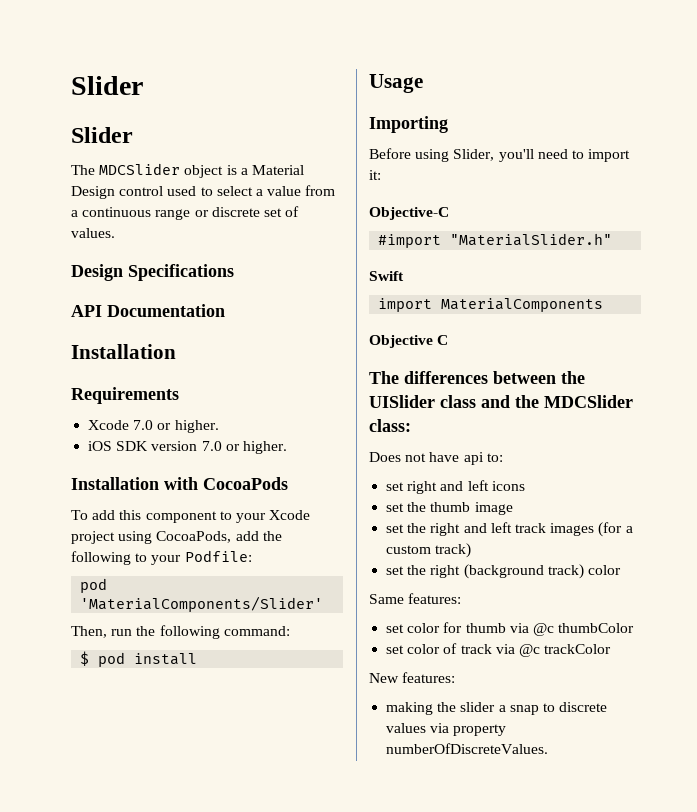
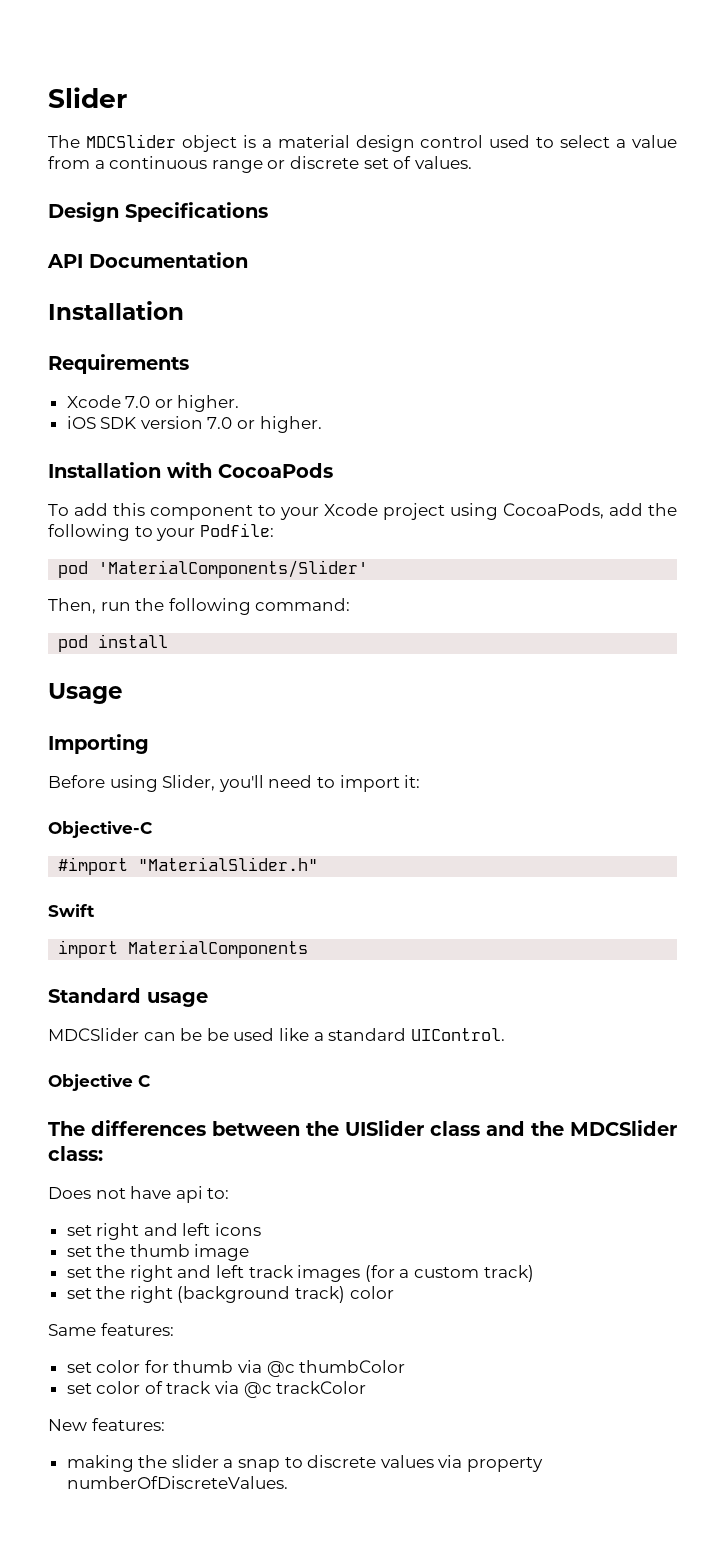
[71,76,143,95] [71,127,133,143] Slider // Slider -> [48,87,127,108] Slider
[251,165,304,175] [71,186,115,199] Material Design -> [277,135,415,152] material design
[80,651,90,666] $ -> (351, 604) none
(604, 305) none -> [48,988,208,1007] [48,1028,505,1041] // Standard usage // MDCSlider can be be used like a standard UIControl.

